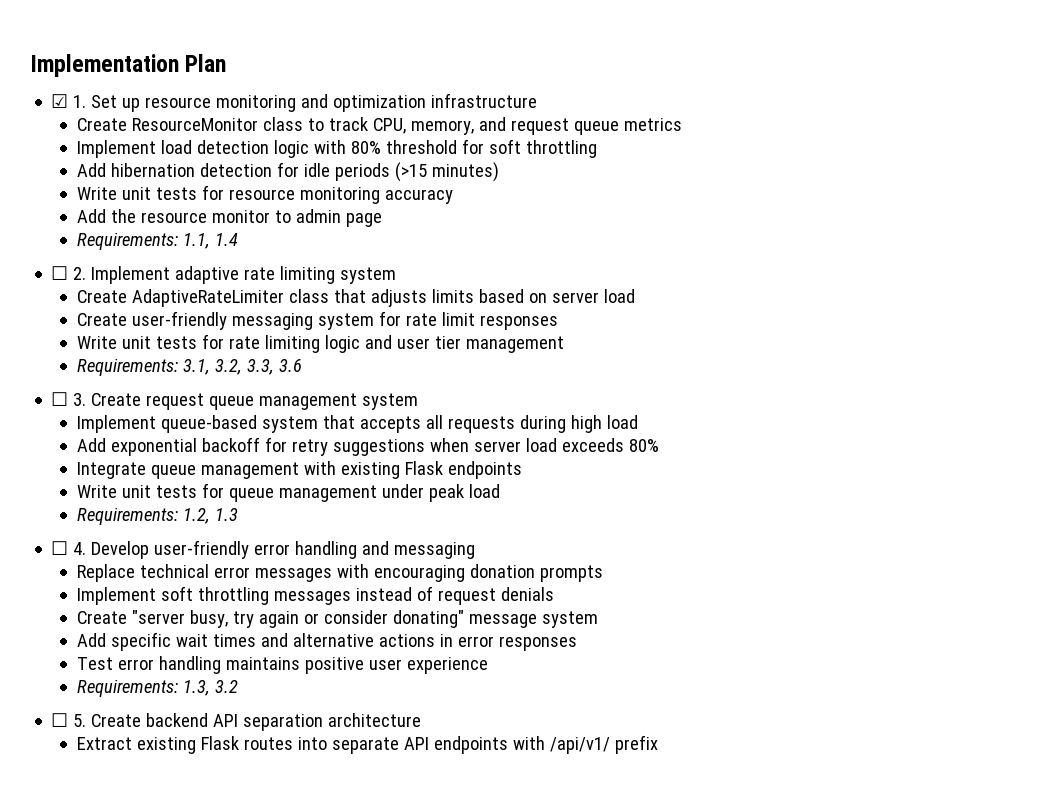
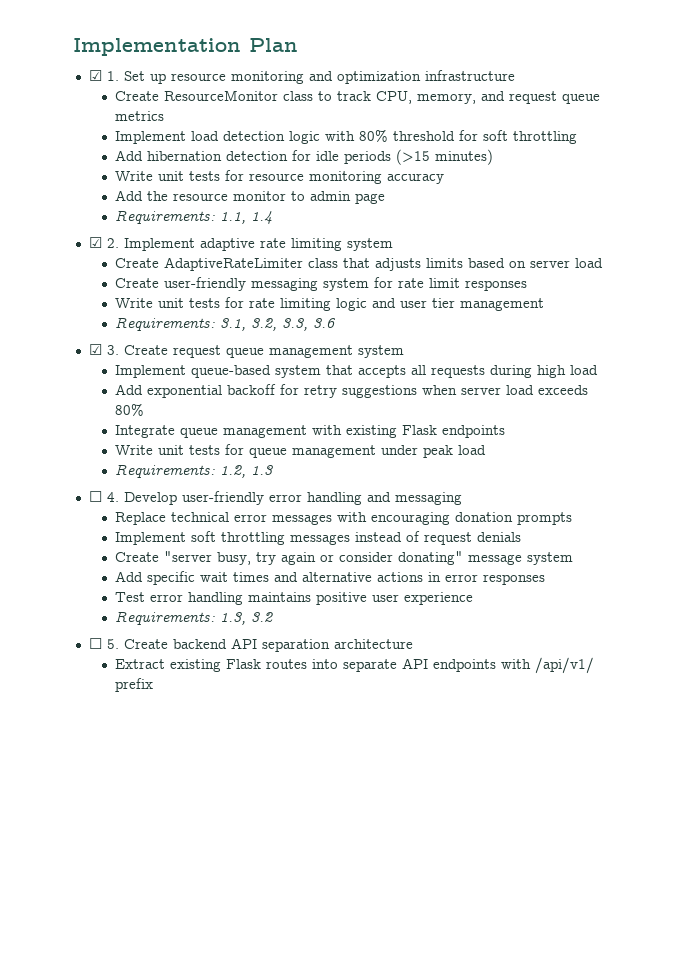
[51,266,69,280] ☐ -> [88,237,102,248] ☑
[51,392,69,406] ☐ -> [88,344,102,355] ☑

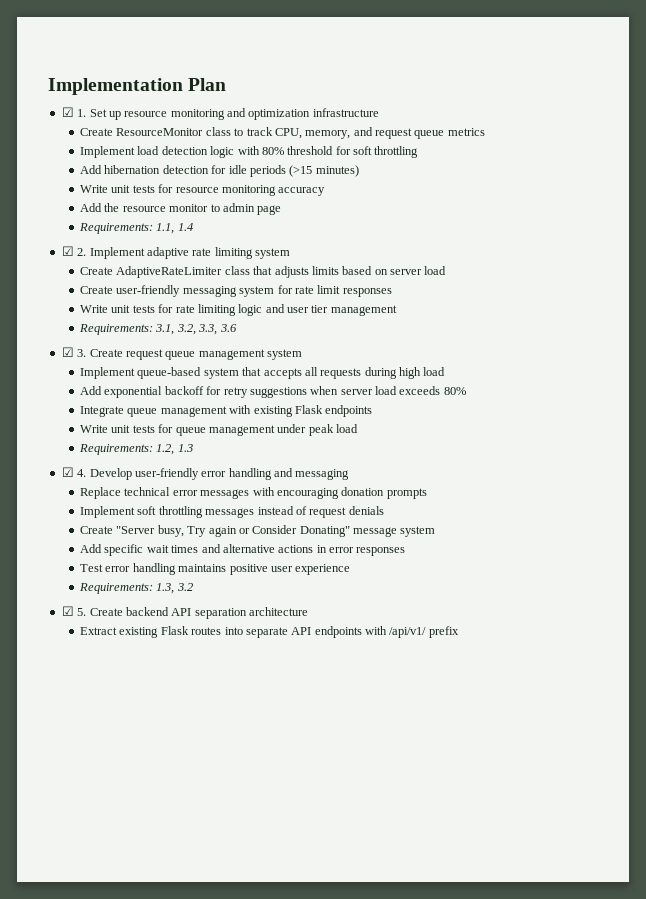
[88,491,102,502] ☐ -> [61,467,74,477] ☑
[164,551,464,565] "server busy, try again or consider donating" -> [116,525,350,537] "Server busy, Try again or Consider Donating"
[88,638,102,649] ☐ -> [61,606,74,616] ☑

